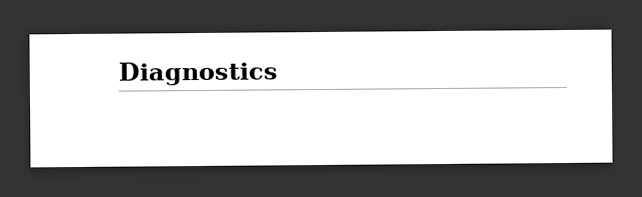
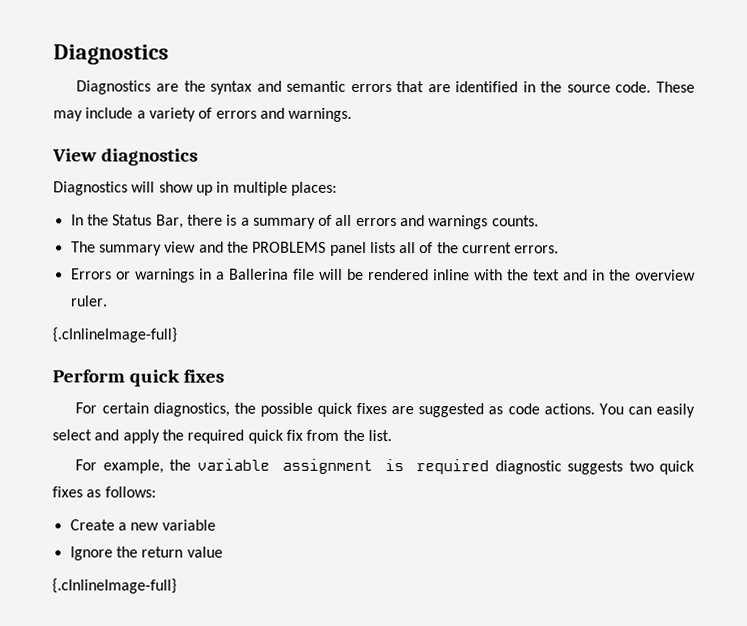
[118,61,278,86] Diagnostics -> [53,44,169,65] [76,80,696,95] [53,107,353,122] [52,148,199,166] [53,181,337,196] [70,214,539,230] [70,241,560,256] [70,268,696,283] [70,295,108,307] [52,327,177,343] [52,369,225,387] [75,402,695,418] [52,429,392,444] [75,458,695,475] [52,486,156,498] [69,519,216,531] [69,546,223,561] [52,578,177,594] Diagnostics // Diagnostics are the syntax and semantic errors that are identified in the source code. These may include a variety of errors and warnings. // View diagnostics // Diagnostics will show up in multiple places: // In the Status Bar, there is a summary of all errors and warnings counts. // The summary view and the PROBLEMS panel lists all of the current errors. // Errors or warnings in a Ballerina file will be rendered inline with the text and in the overview ruler. // {.cInlineImage-full} // Perform quick fixes // For certain diagnostics, the possible quick fixes are suggested as code actions. You can easily select and apply the required quick fix from the list. // For example, the variable assignment is required diagnostic suggests two quick fixes as follows: // Create a new variable // Ignore the return value // {.cInlineImage-full}

